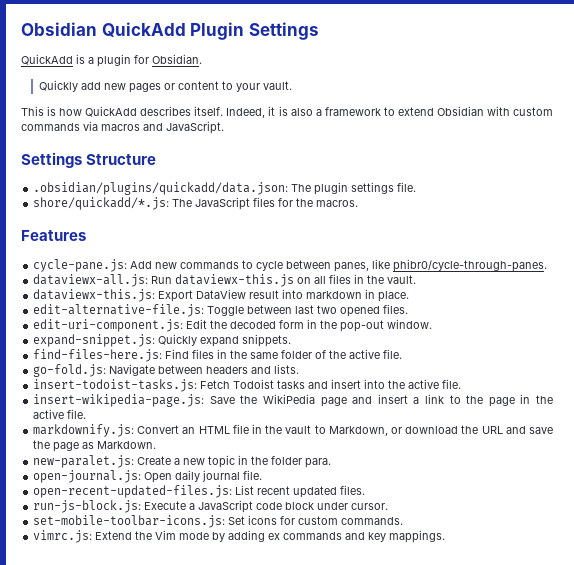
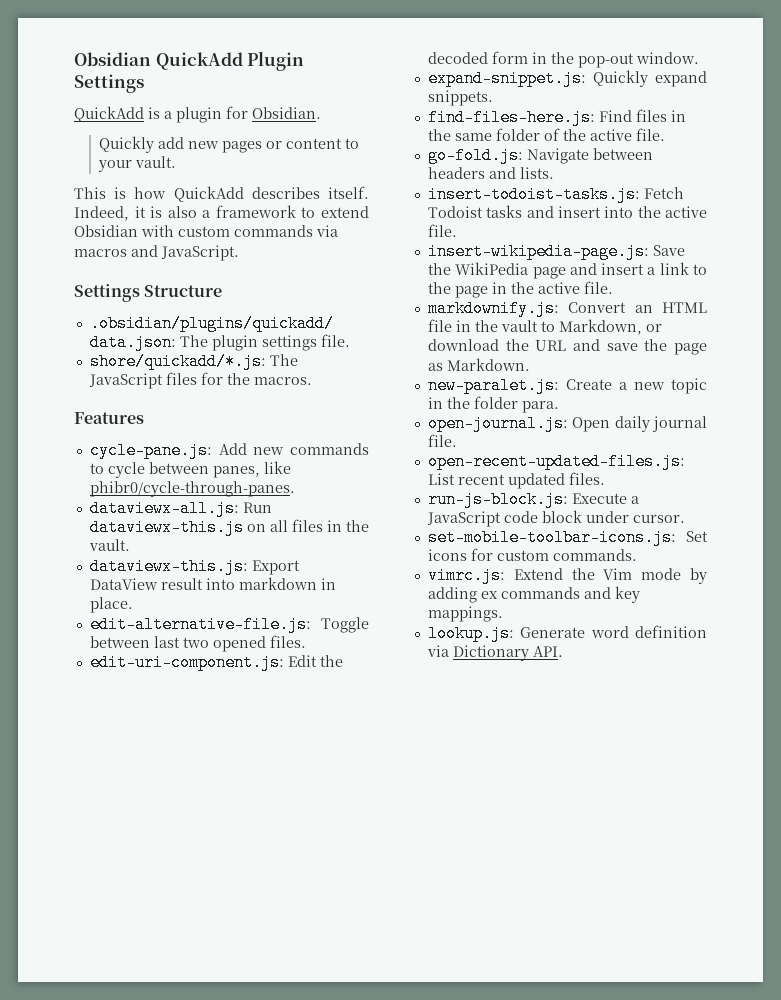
(446, 536) none -> [427,625,707,642] [426,645,563,661] // lookup.js: Generate word definition via Dictionary API.

